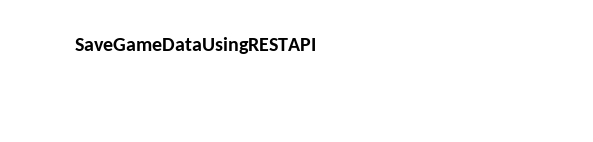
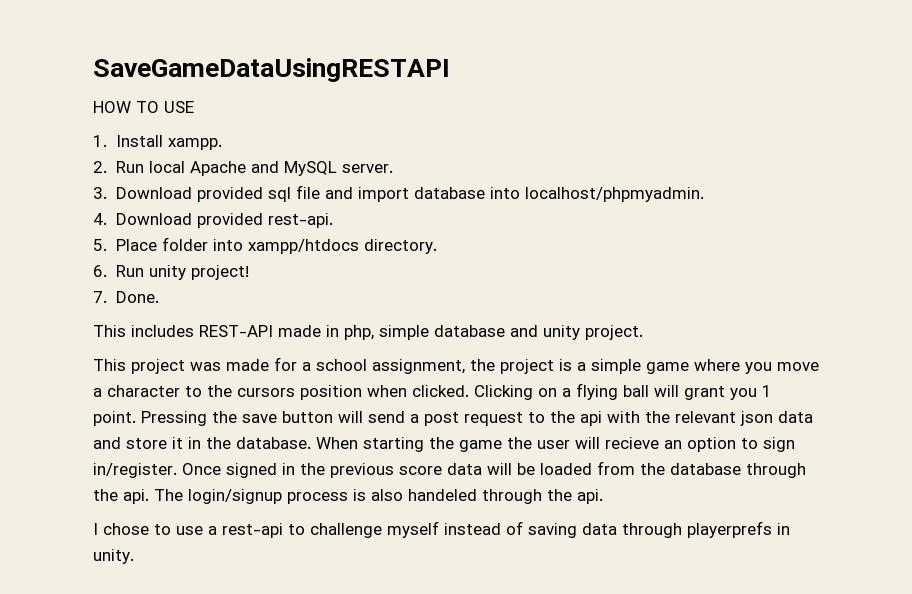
(316, 45) none -> [93,101,194,113] [93,135,222,150] [93,161,393,176] [93,185,704,202] [93,213,333,228] [93,237,437,254] [93,265,249,280] [93,291,159,303] [93,325,643,340] [93,357,819,374] [93,383,772,400] [93,411,813,426] [93,437,795,452] [93,461,806,478] [93,489,603,504] [93,521,790,538] [93,549,134,564] // HOW TO USE // 1. Install xampp. // 2. Run local Apache and MySQL server. // 3. Download provided sql file and import database into localhost/phpmyadmin. // 4. Download provided rest-api. // 5. Place folder into xampp/htdocs directory. // 6. Run unity project! // 7. Done. // This includes REST-API made in php, simple database and unity project. // This project was made for a school assignment, the project is a simple game where you move a character to the cursors position when clicked. Clicking on a flying ball will grant you 1 point. Pressing the save button will send a post request to the api with the relevant json data and store it in the database. When starting the game the user will recieve an option to sign in/register. Once signed in the previous score data will be loaded from the database through the api. The login/signup process is also handeled through the api. // I chose to use a rest-api to challenge myself instead of saving data through playerprefs in unity.

